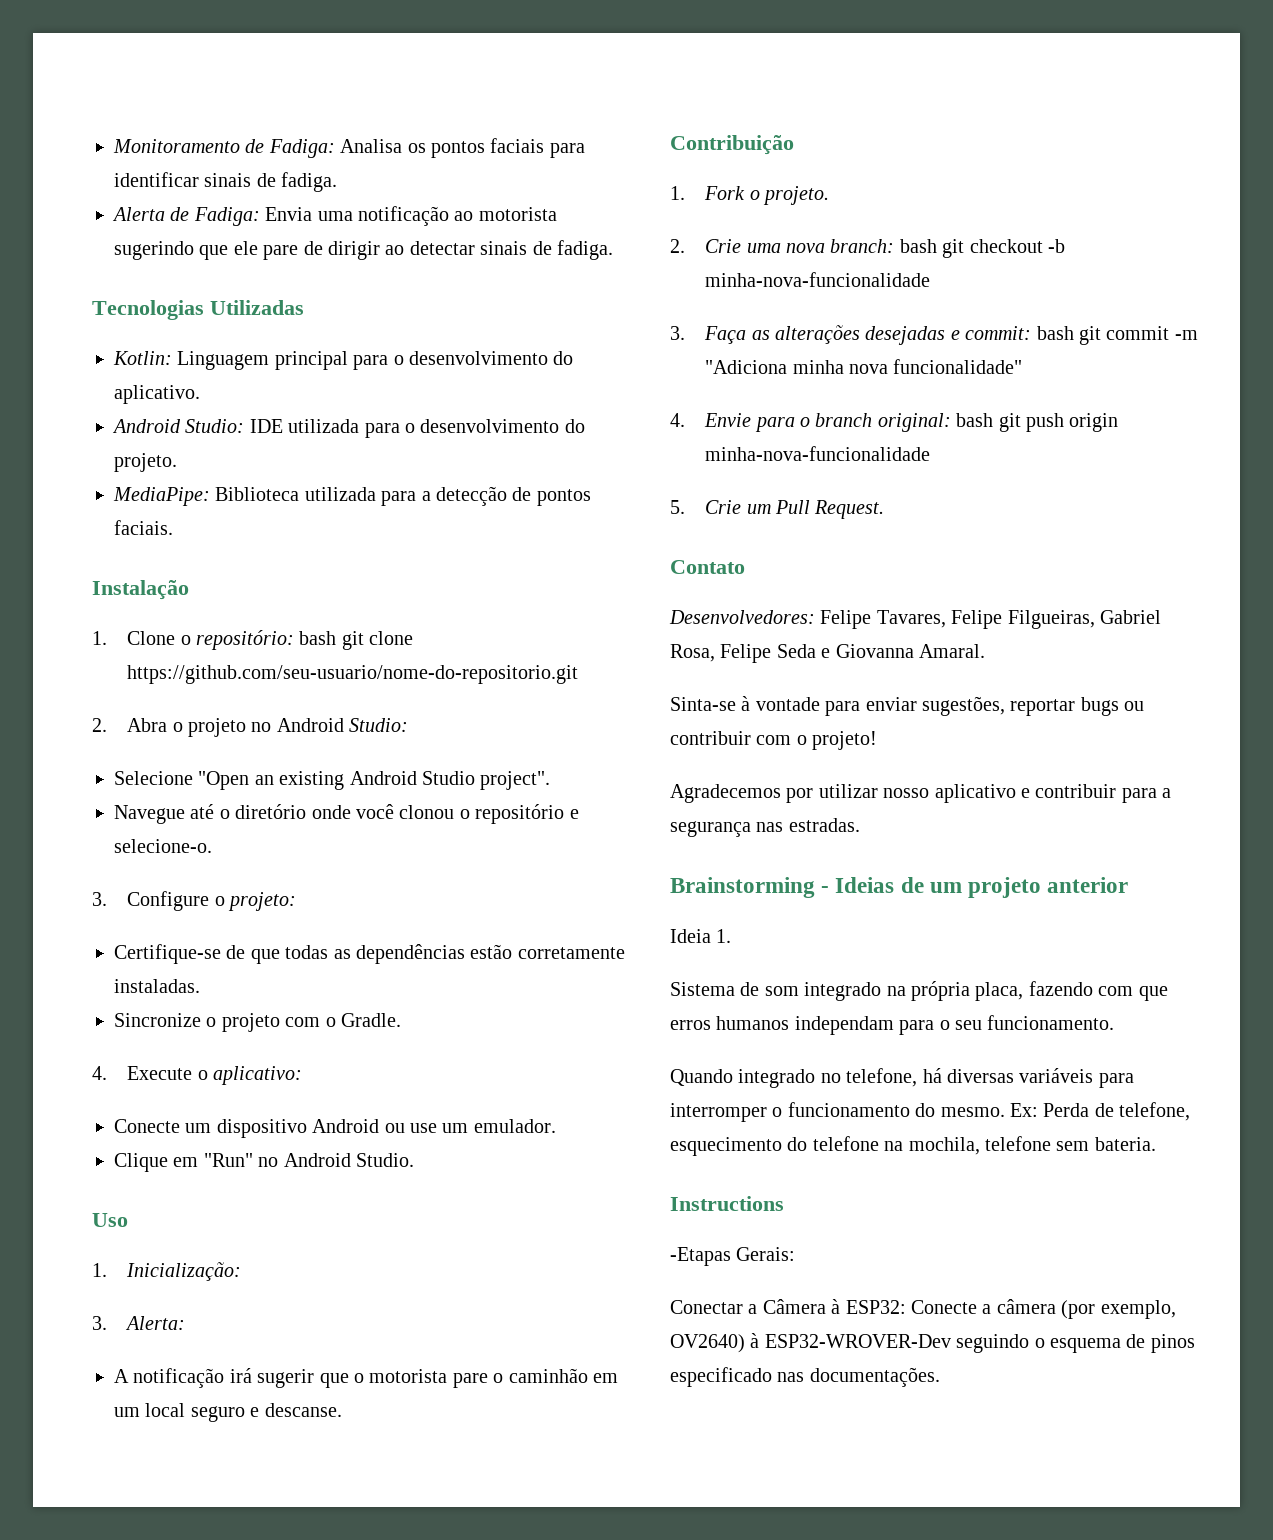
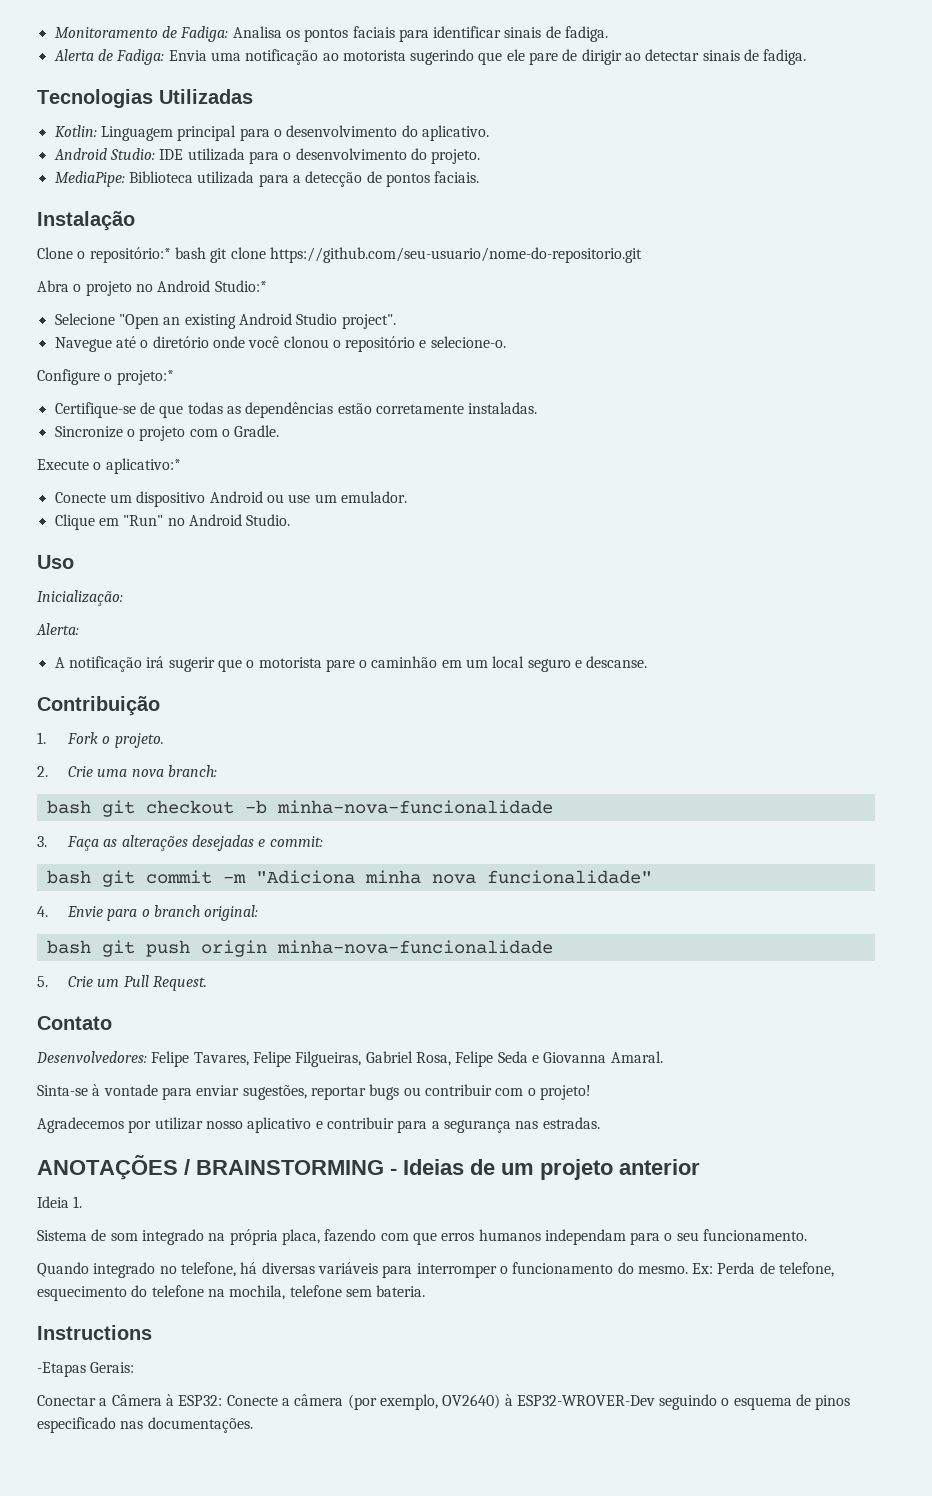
[92,631,107,645] 1. -> (135, 221) none
[196,630,295,650] repositório: -> [89,247,171,263] repositório:*
[92,718,107,732] 2. -> (642, 255) none
[349,718,409,732] Studio: -> [214,280,267,292] Studio:*
[92,892,107,906] 3. -> (506, 342) none
[228,892,297,911] projeto: -> [116,370,174,385] projeto:*
[92,1066,107,1080] 4. -> (280, 431) none
[213,1066,303,1085] aplicativo: -> [105,458,181,474] aplicativo:*
[92,1263,107,1277] 1. -> (74, 562) none
[92,1316,107,1330] 3. -> (123, 598) none
(895, 246) none -> (217, 771) //
(1032, 333) none -> (323, 841) //
(951, 422) none -> (259, 913) //
[670,877,815,898] Brainstorming -> [37,1155,384,1180] ANOTAÇÕES / BRAINSTORMING

